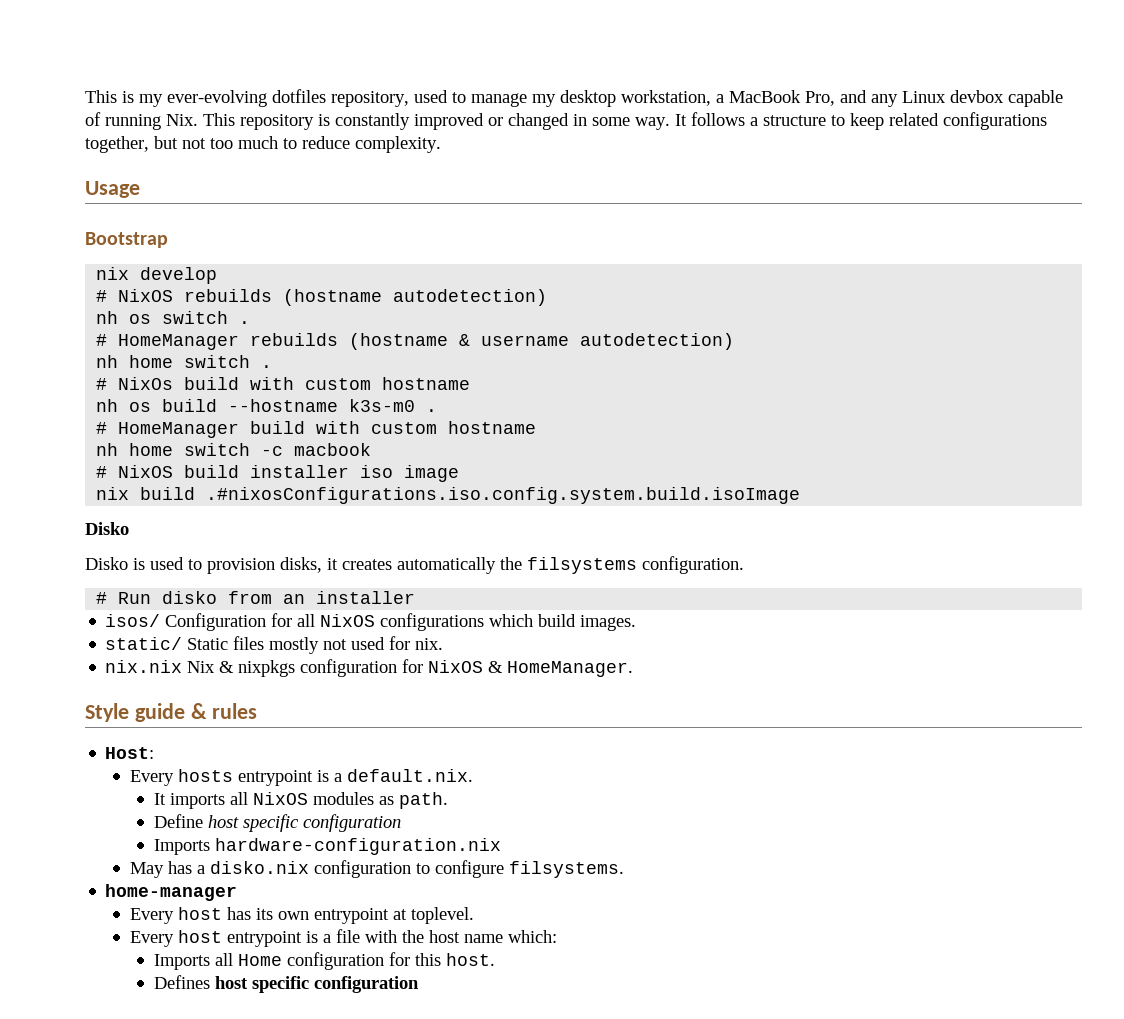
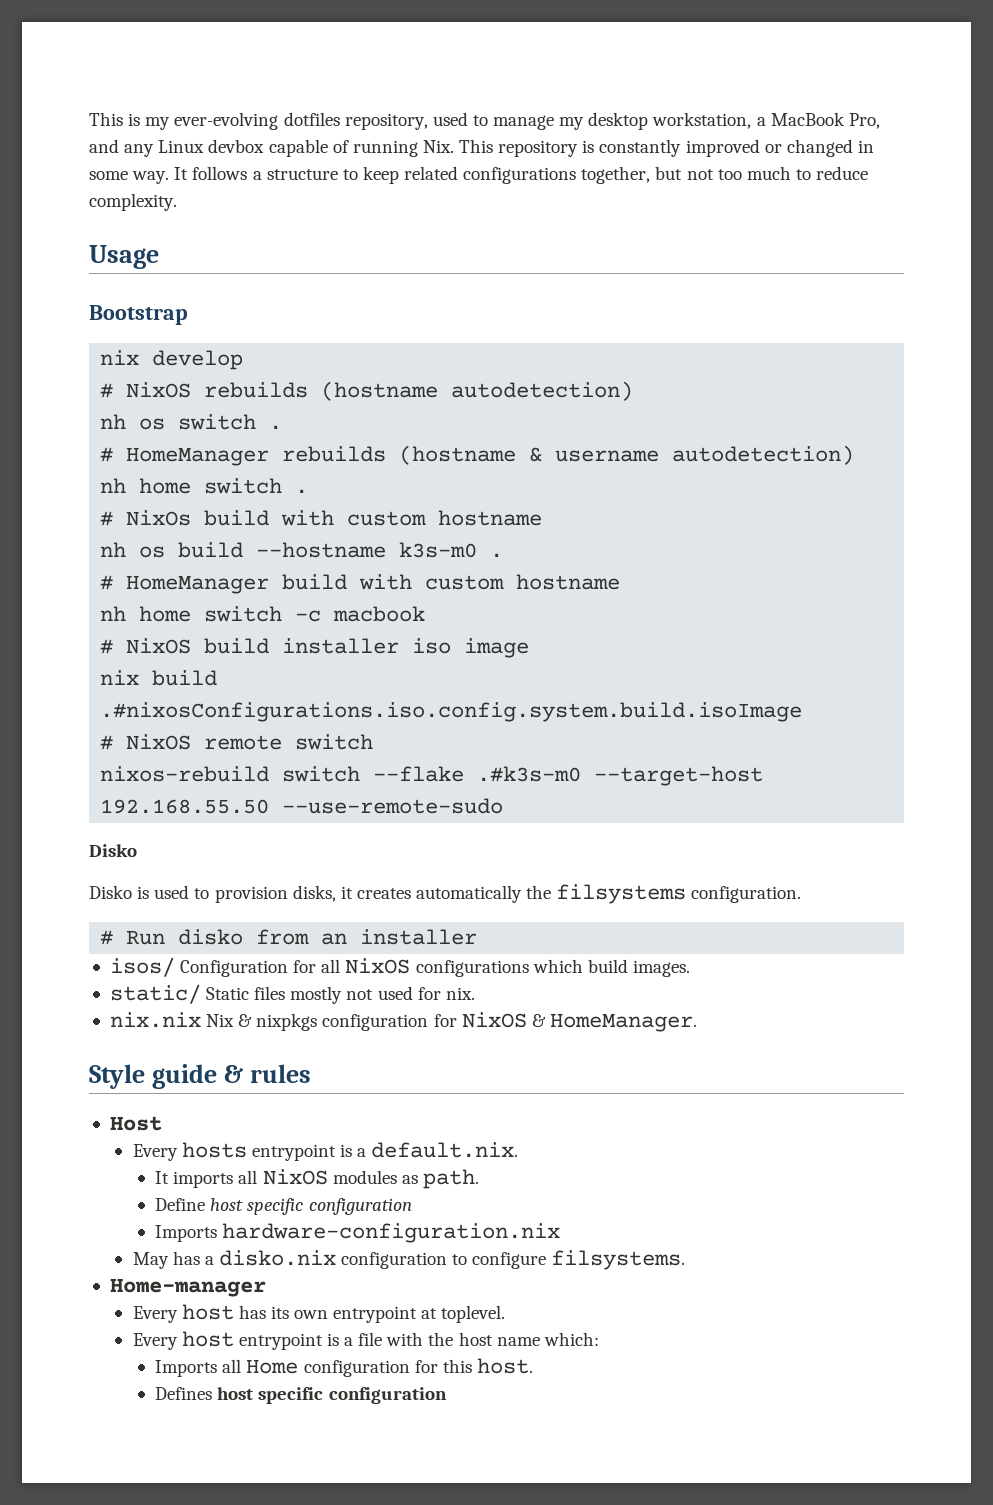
(801, 495) none -> [100,734,374,750] [100,766,764,786] [100,798,504,814] // # NixOS remote switch // nixos-rebuild switch --flake .#k3s-m0 --target-host 192.168.55.50 --use-remote-sudo
[105,747,155,759] Host: -> [109,1116,162,1131] Host
[105,884,238,901] home-manager -> [109,1278,266,1297] Home-manager

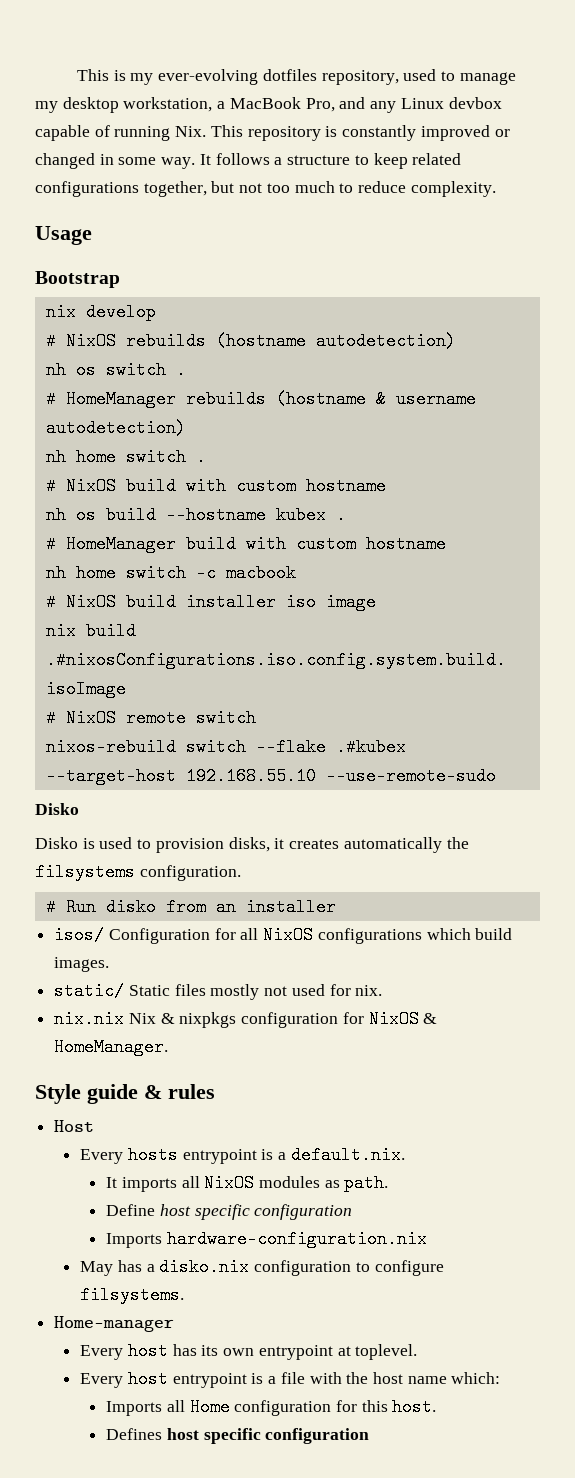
[126,510,192,526] NixOs -> [65,477,116,495] NixOS
[399,542,478,558] k3s-m0 -> [275,506,326,524] kubex
[477,766,764,786] [100,799,270,814] .#k3s-m0 --target-host 192.168.55.50 -> [335,738,406,756] [45,767,316,785] .#kubex --target-host 192.168.55.10

